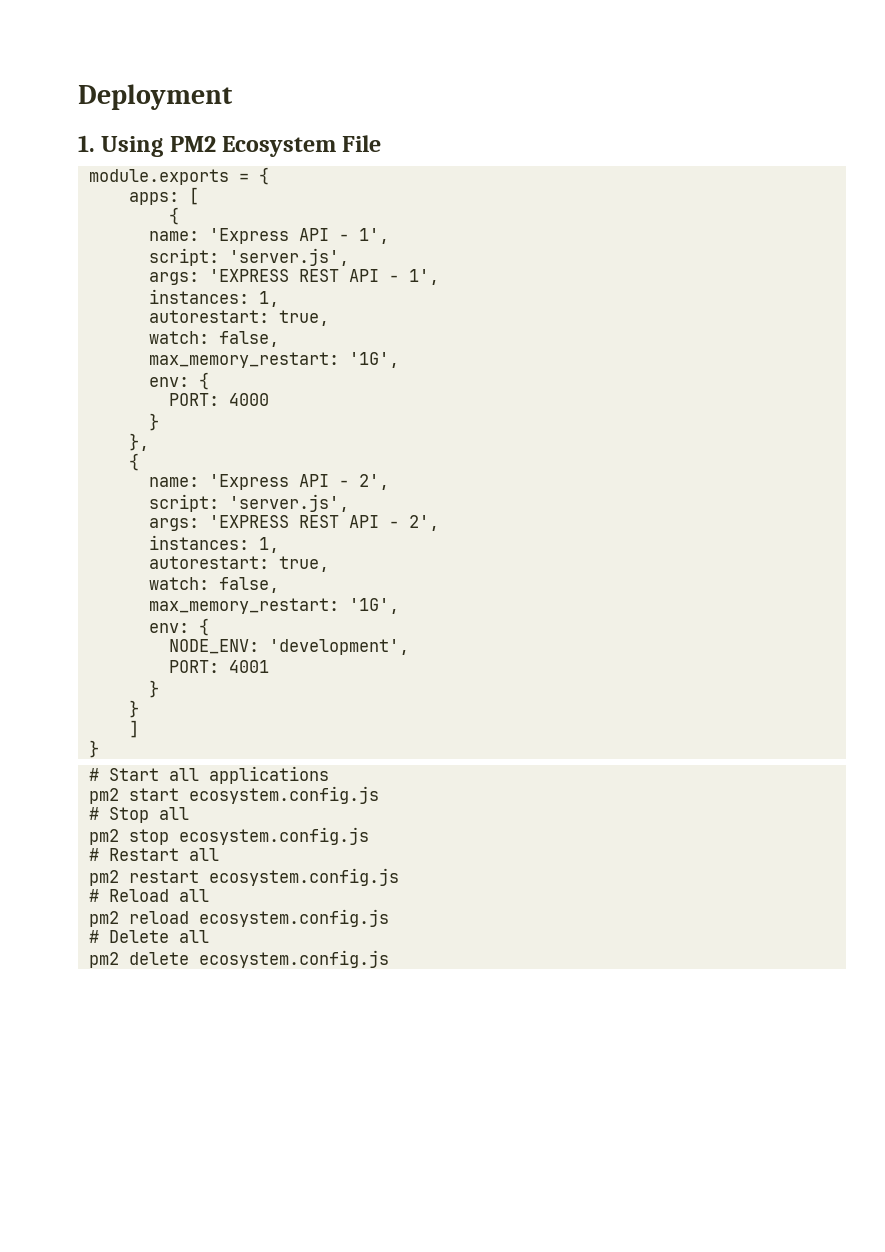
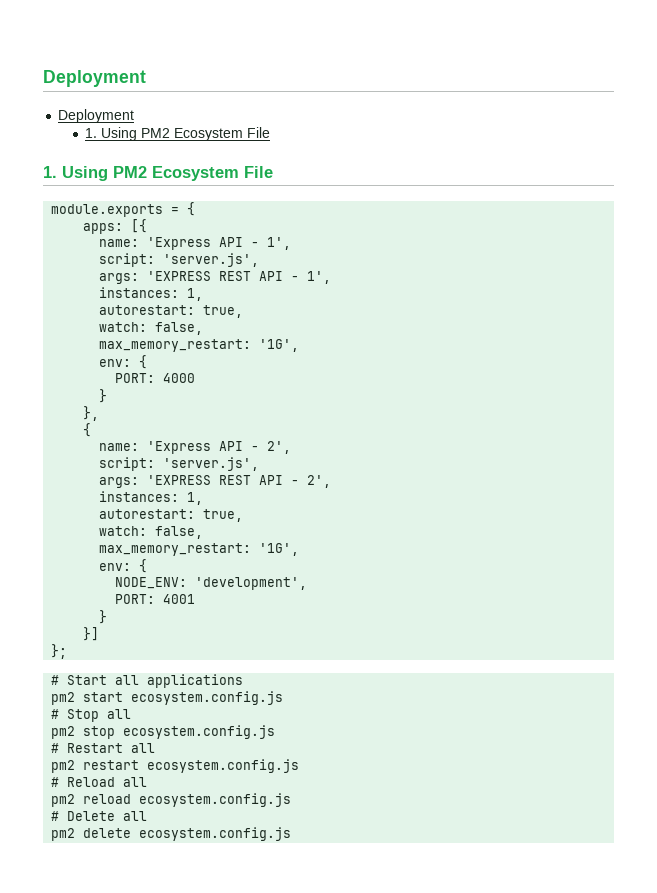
[78,84,233,110] Deployment -> [43,70,146,87] [58,109,135,123] [85,127,271,141] Deployment // Deployment // 1. Using PM2 Ecosystem File
[188,187,199,205] [168,207,179,225] [ // { -> [131,219,148,233] [{
[128,700,139,718] [128,720,139,738] [88,740,99,758] } // ] // } -> [83,627,100,641] [51,644,68,659] }] // };

